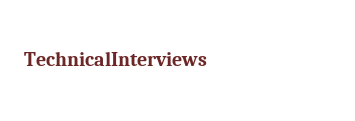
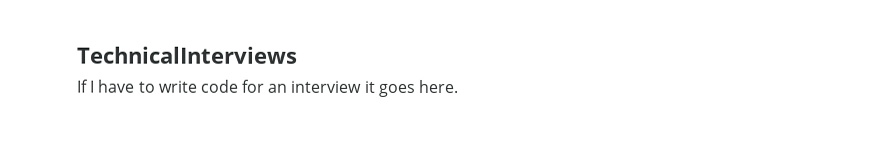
(207, 58) none -> [76,79,459,97] // If I have to write code for an interview it goes here.

